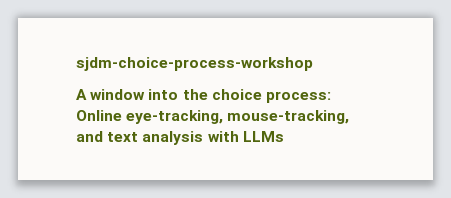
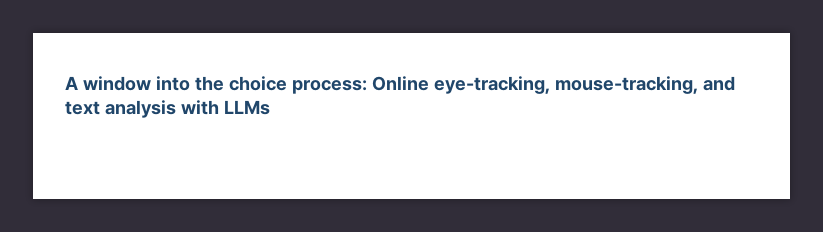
[76,57,313,71] sjdm-choice-process-workshop // -> (65, 83) none

